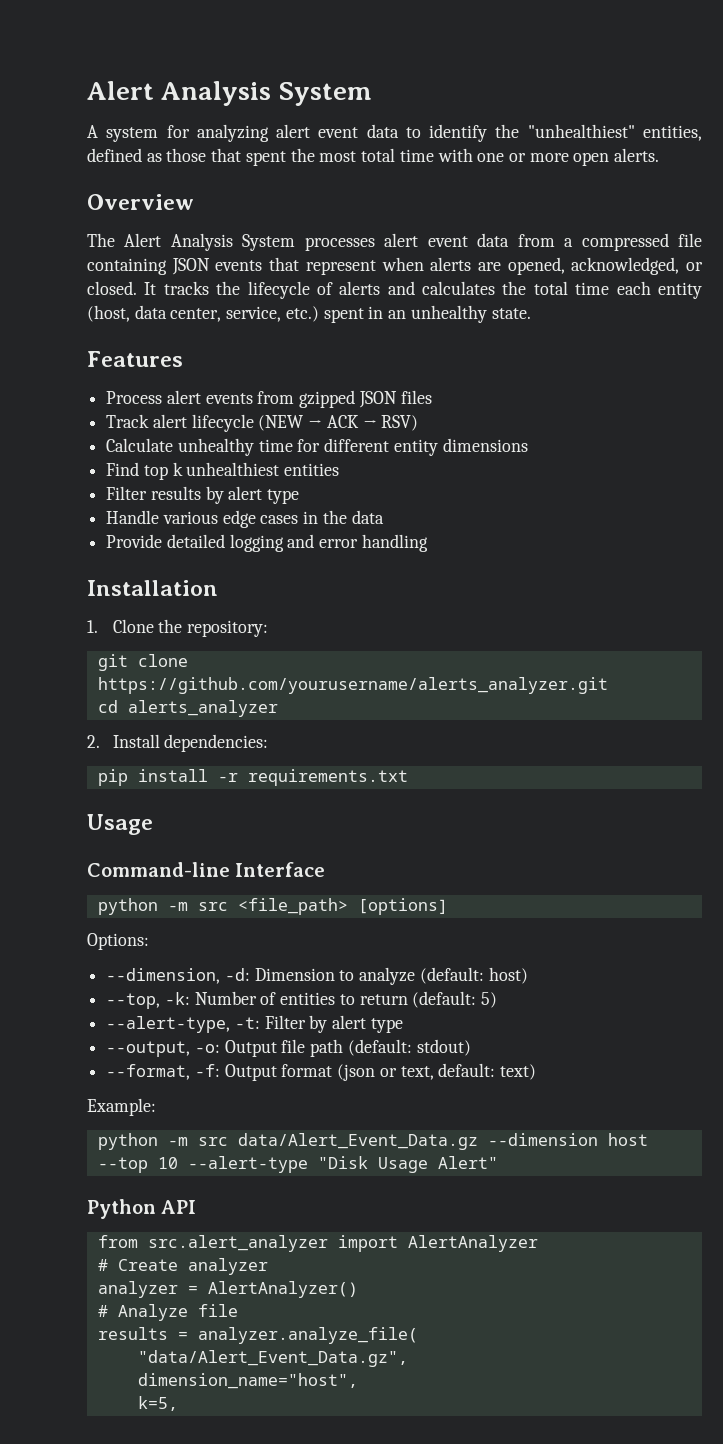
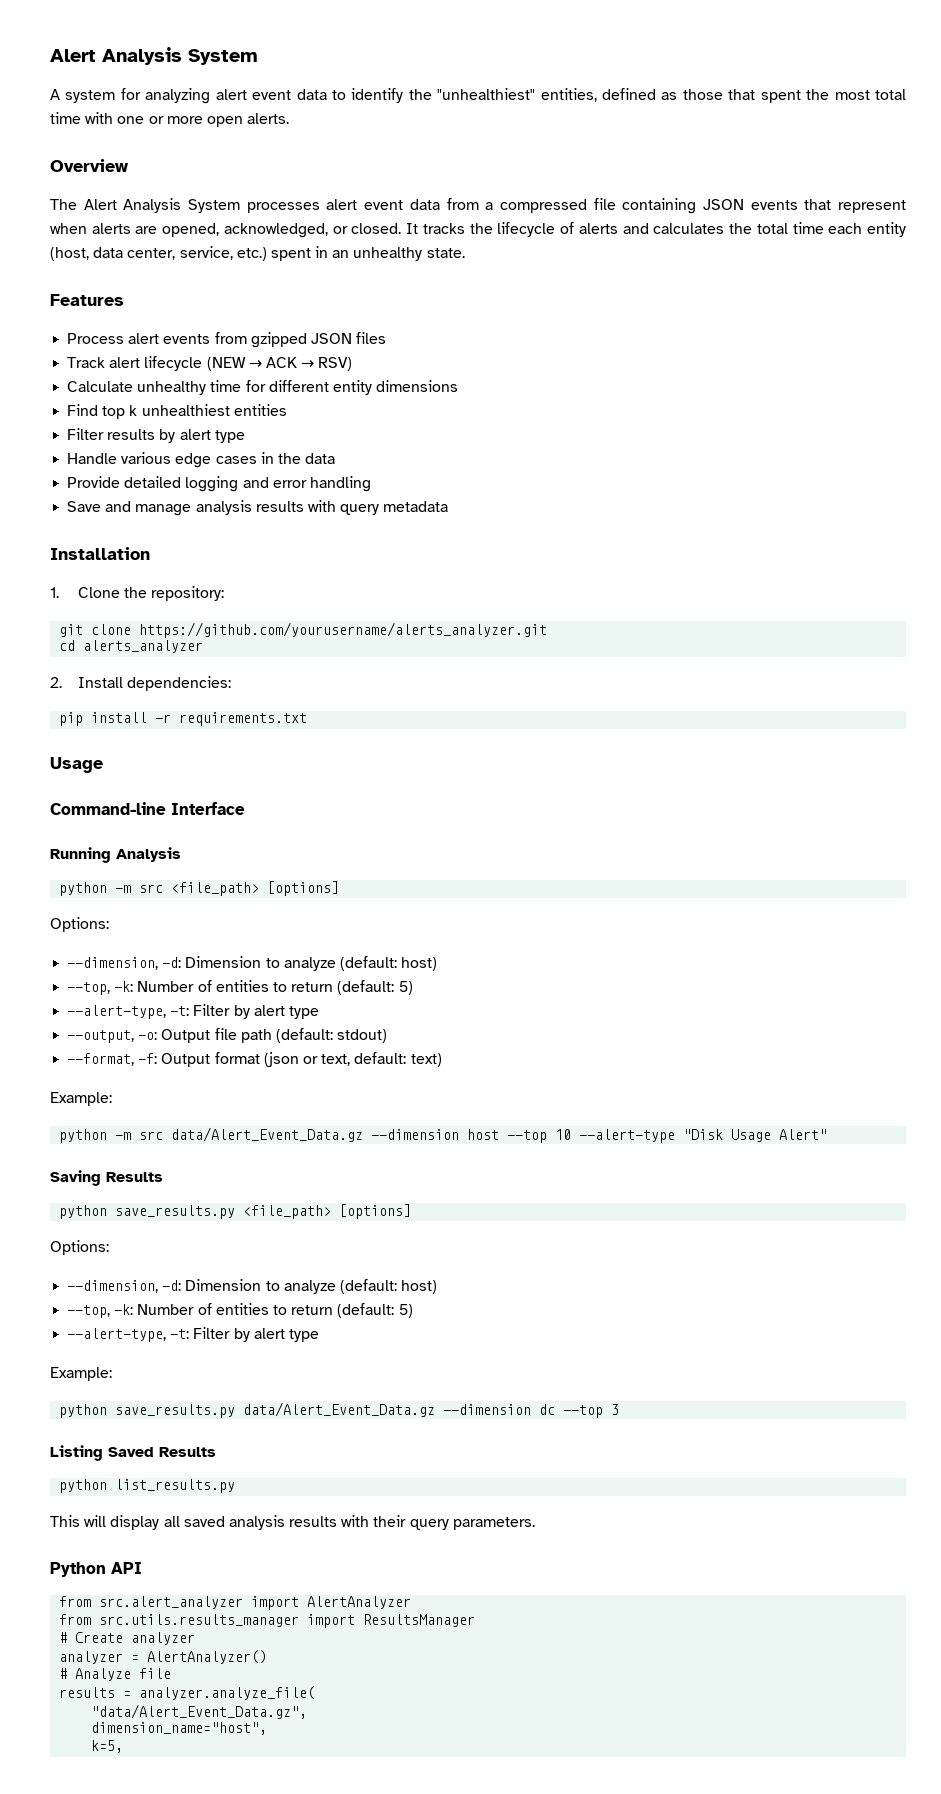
(428, 543) none -> [67,500,449,516] // Save and manage analysis results with query metadata
(326, 869) none -> [50,847,181,863] // Running Analysis
(498, 1162) none -> [50,1170,163,1186] [59,1204,412,1219] [50,1240,109,1255] [67,1279,438,1294] [67,1303,413,1318] [67,1327,319,1342] [50,1367,112,1381] [59,1402,620,1418] [50,1445,216,1461] [59,1479,236,1493] [50,1515,535,1530] // Saving Results // python save_results.py <file_path> [options] // Options: // --dimension, -d: Dimension to analyze (default: host) // --top, -k: Number of entities to return (default: 5) // --alert-type, -t: Filter by alert type // Example: // python save_results.py data/Alert_Event_Data.gz --dimension dc --top 3 // Listing Saved Results // python list_results.py // This will display all saved analysis results with their query parameters.
(538, 1243) none -> [59,1614,476,1628] // from src.utils.results_manager import ResultsManager

